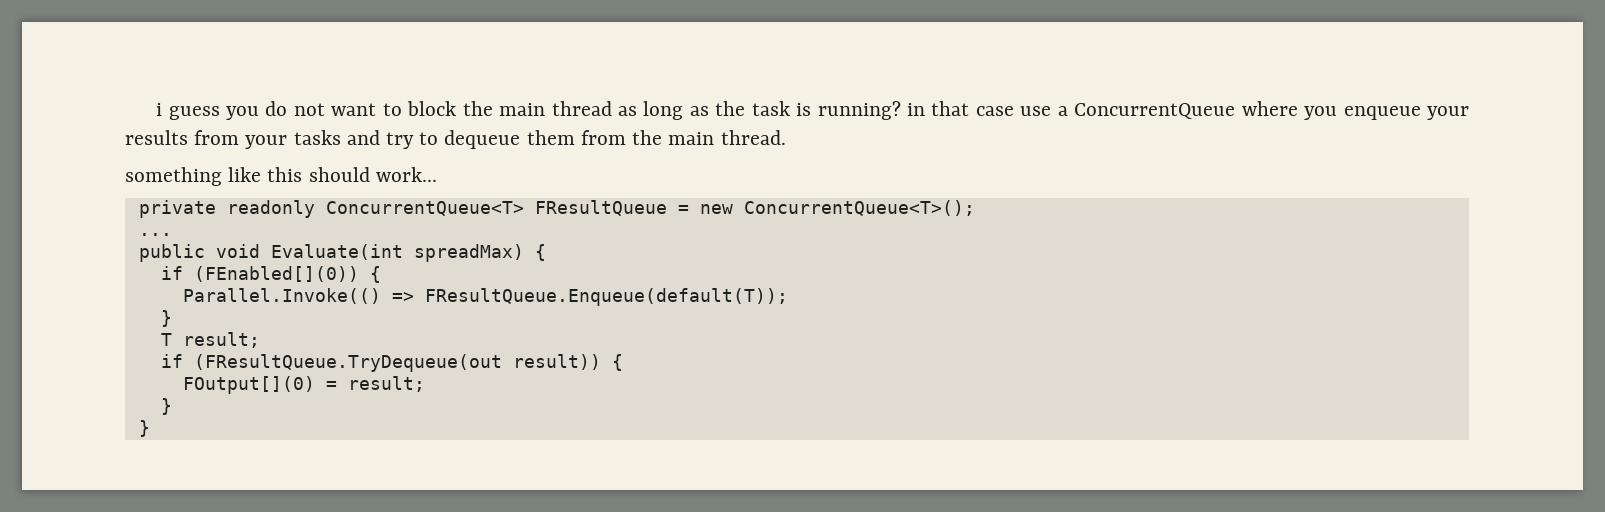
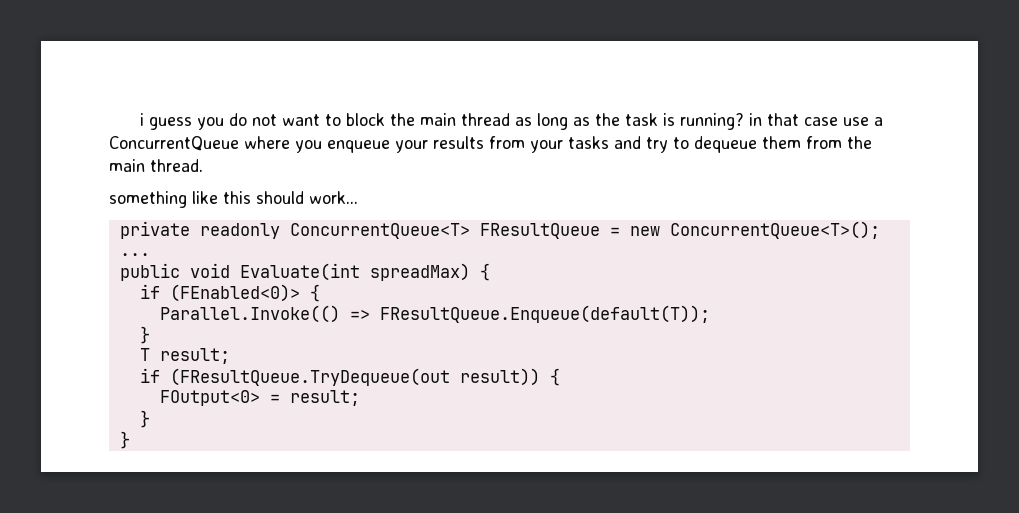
[193,266,359,282] (FEnabled[](0)) -> [169,284,300,302] (FEnabled<0)>
[182,376,315,394] FOutput[](0) -> [159,390,260,406] FOutput<0>

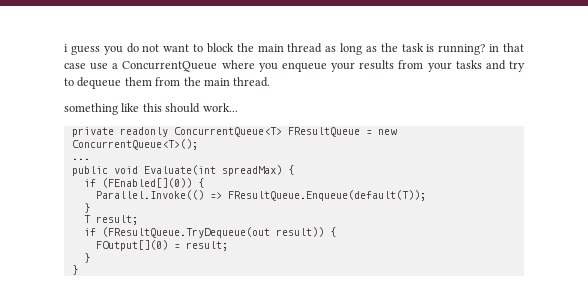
[169,284,300,302] (FEnabled<0)> -> [101,178,192,188] (FEnabled[](0))
[159,390,260,406] FOutput<0> -> [95,240,168,251] FOutput[](0)

